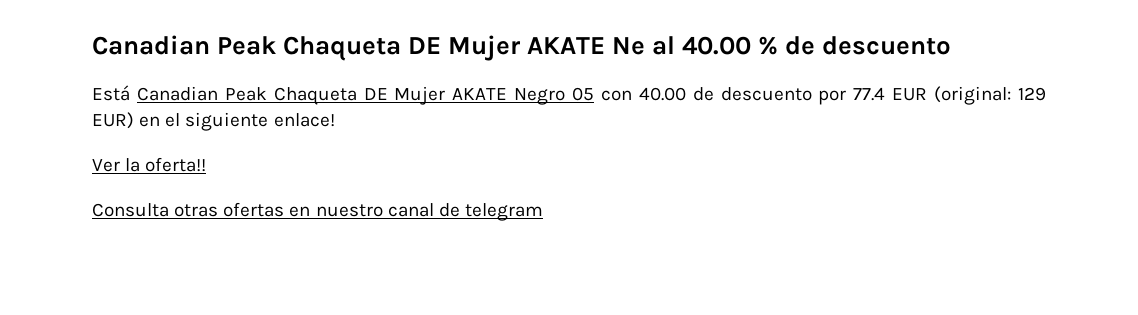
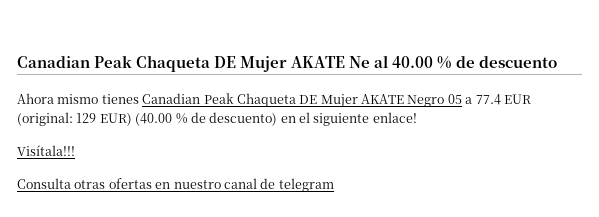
[92,85,130,101] Está -> [17,93,139,104] Ahora mismo tienes
[600,87,847,105] con 40.00 de descuento por -> [465,97,473,104] a
(134, 120) none -> [135,112,278,126] (40.00 % de descuento)
[92,157,207,172] Ver la oferta!! -> [17,145,75,156] Visítala!!!

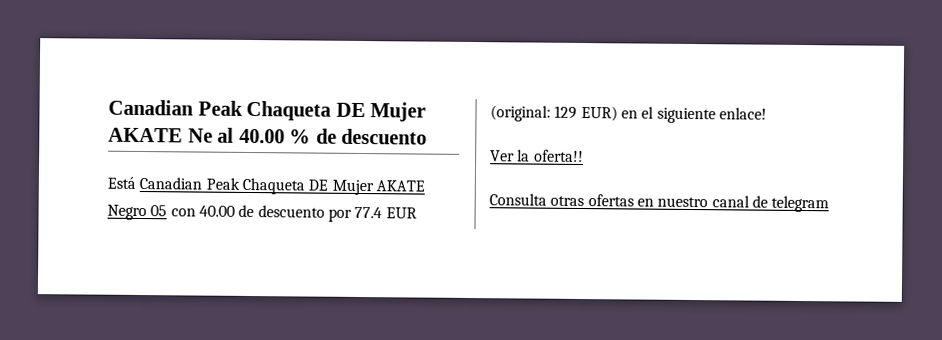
[17,93,139,104] Ahora mismo tienes -> [107,176,136,189] Está
[465,97,473,104] a -> [170,204,352,222] con 40.00 de descuento por
[135,112,278,126] (40.00 % de descuento) -> (618, 113) none
[17,145,75,156] Visítala!!! -> [490,149,584,163] Ver la oferta!!

